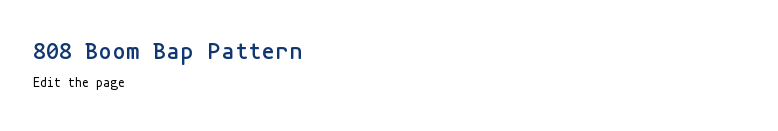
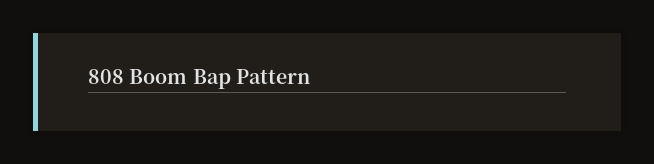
[33,77,125,90] // Edit the page -> (310, 76) none

